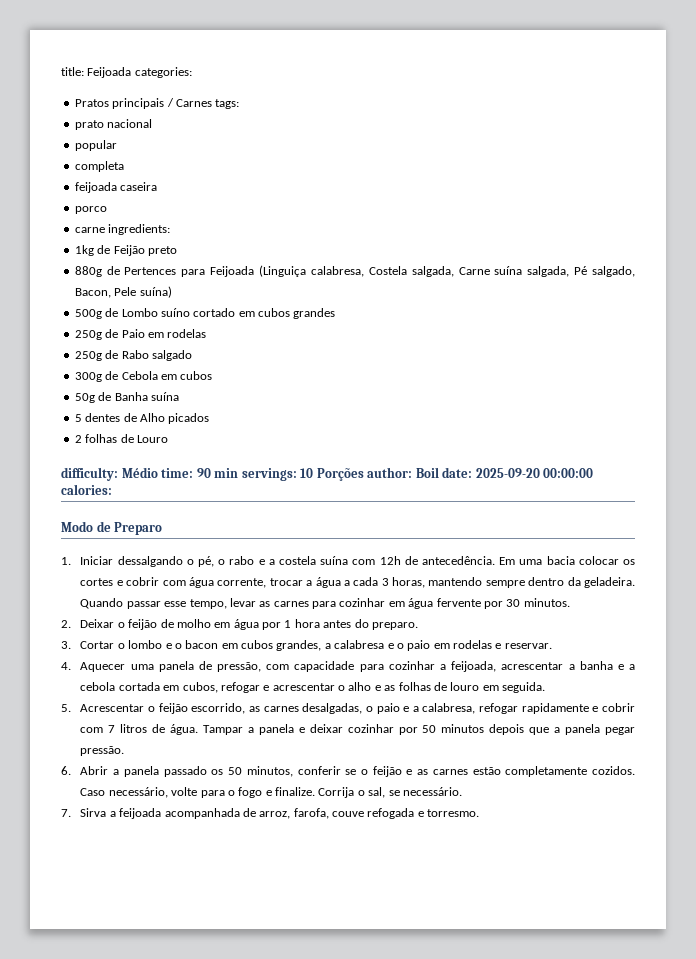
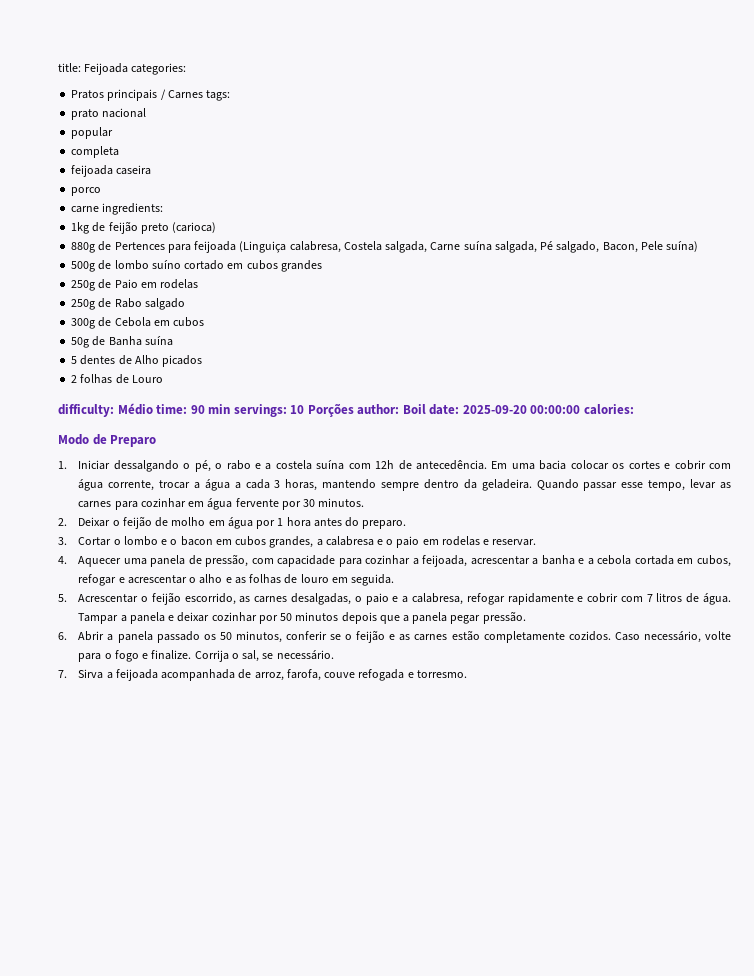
[113,245,145,256] Feijão -> [108,221,138,234] feijão
(177, 251) none -> [172,222,217,233] (carioca)
[210,266,255,277] Feijoada -> [194,241,237,253] feijoada
[121,308,158,317] Lombo -> [114,260,149,270] lombo

